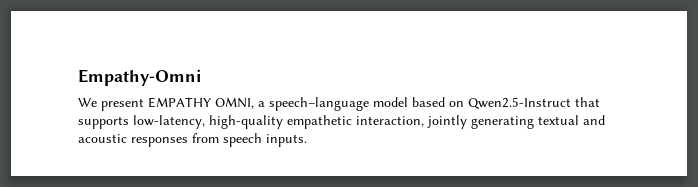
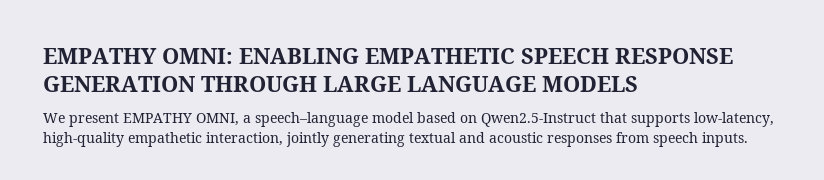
[78,69,201,86] Empathy-Omni -> [43,48,733,64] [43,76,638,92] EMPATHY OMNI: ENABLING EMPATHETIC SPEECH RESPONSE GENERATION THROUGH LARGE LANGUAGE MODELS

